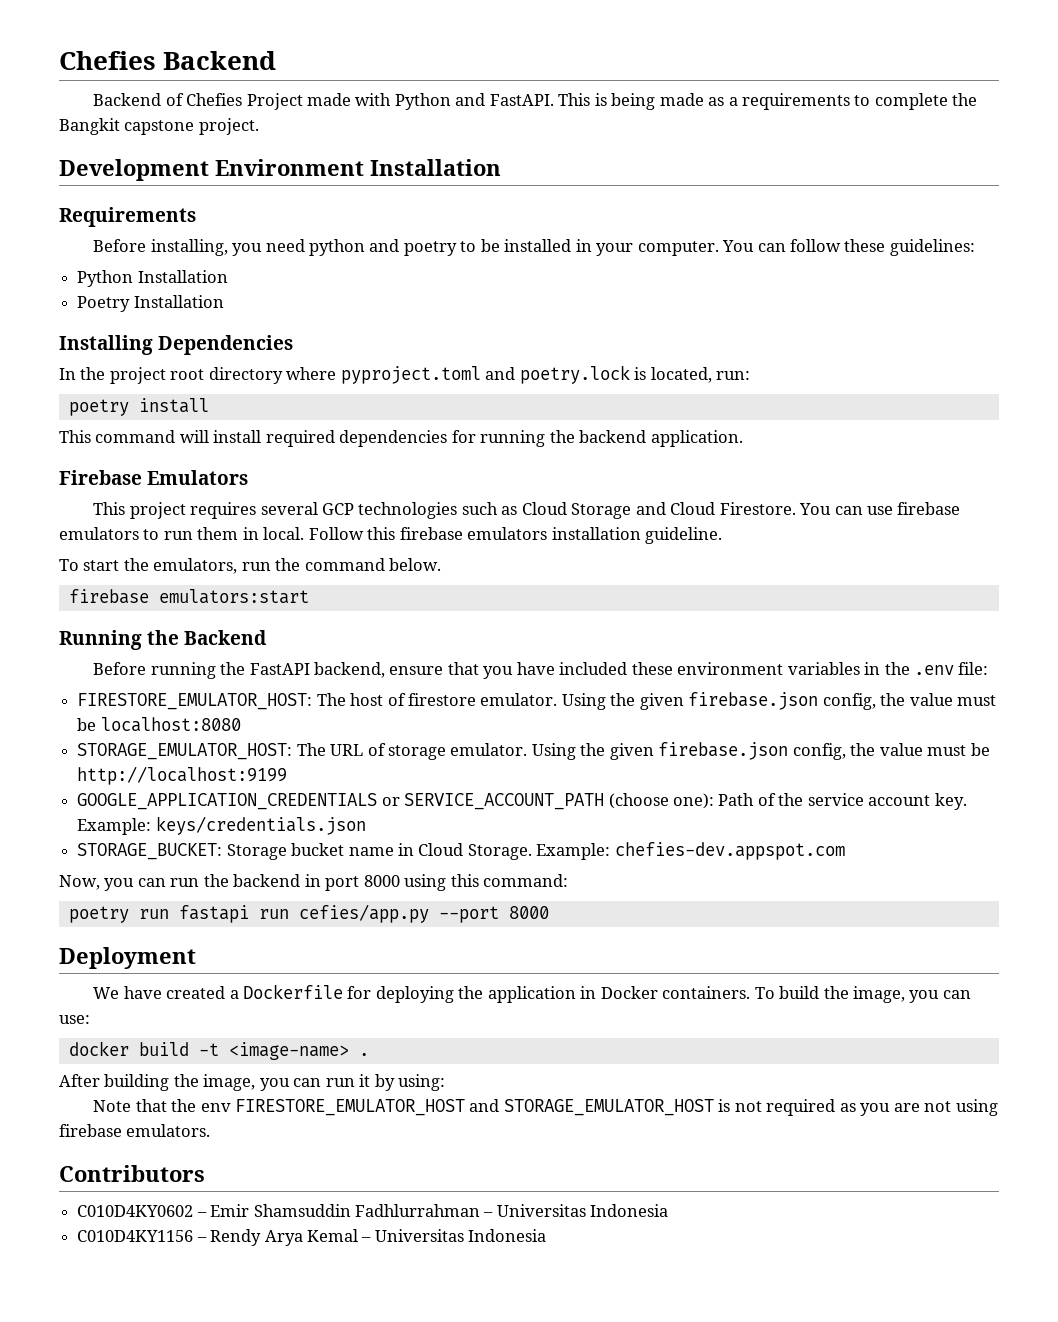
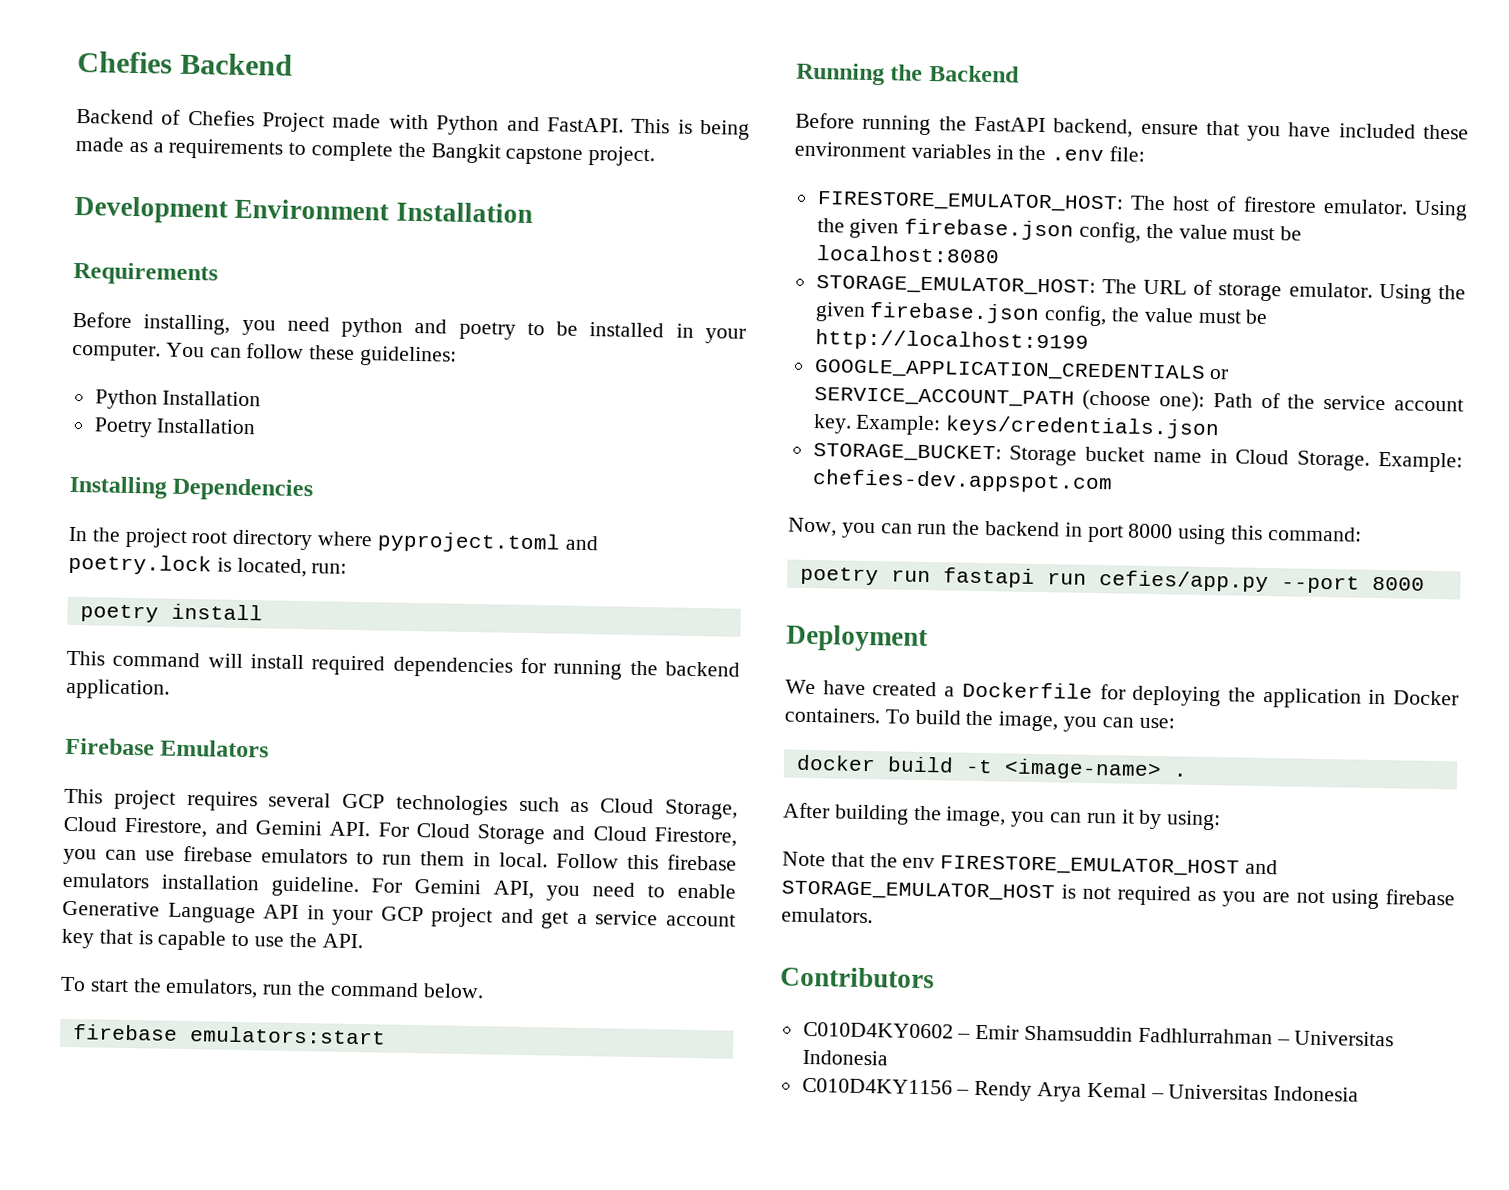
(567, 508) none -> [665,799,738,820] [63,816,470,839] Storage, Cloud Firestore, and Gemini API. For Cloud
[719,502,832,515] Firestore. You -> [654,827,737,847] [63,848,97,865] Firestore, you
(723, 535) none -> [371,878,736,901] [62,900,736,929] [61,928,363,951] For Gemini API, you need to enable Generative Language API in your GCP project and get a service account key that is capable to use the API.

